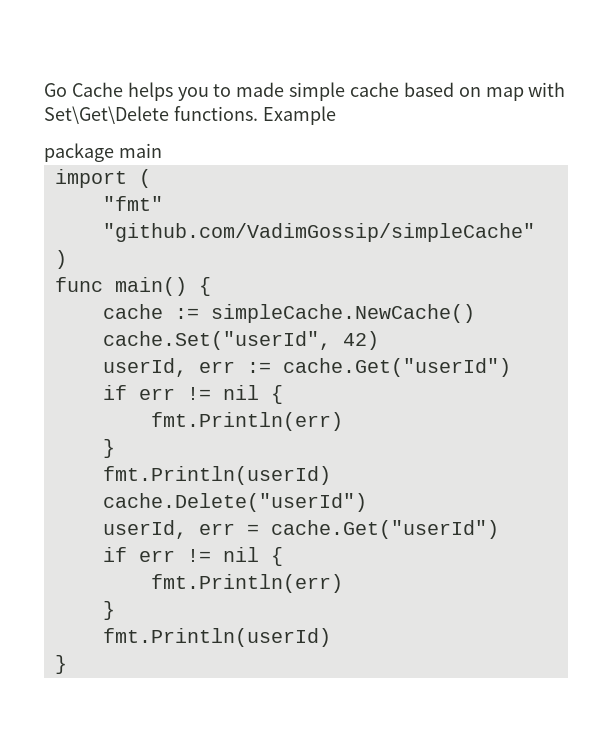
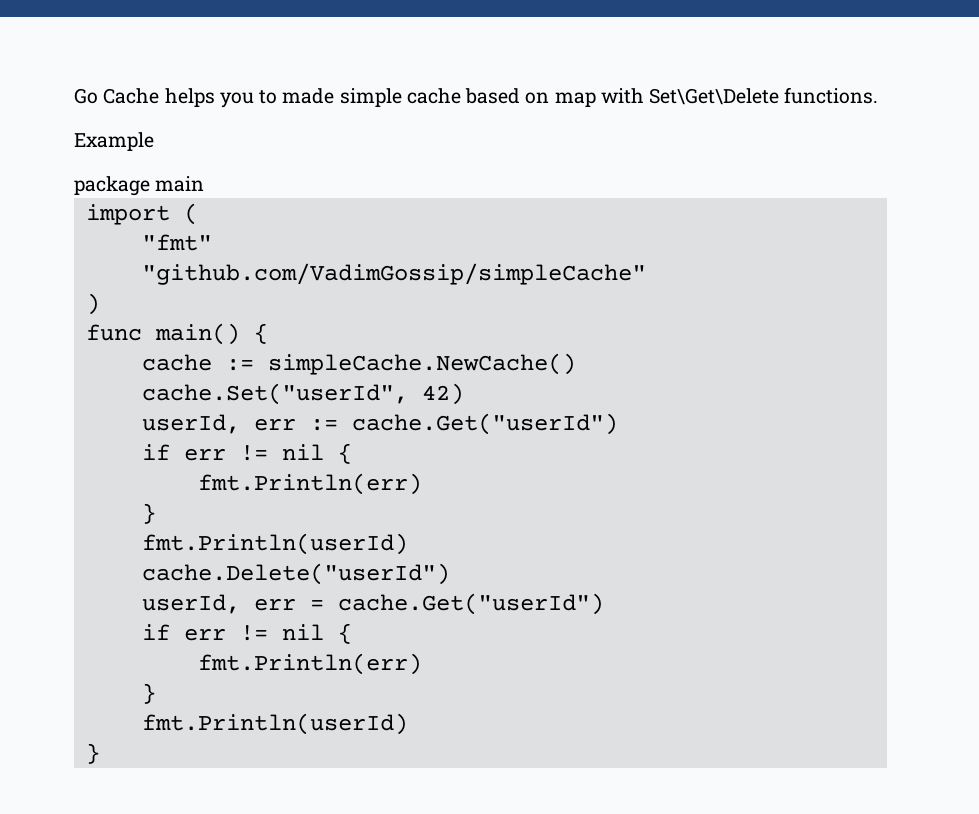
(258, 113) none -> (879, 95) //

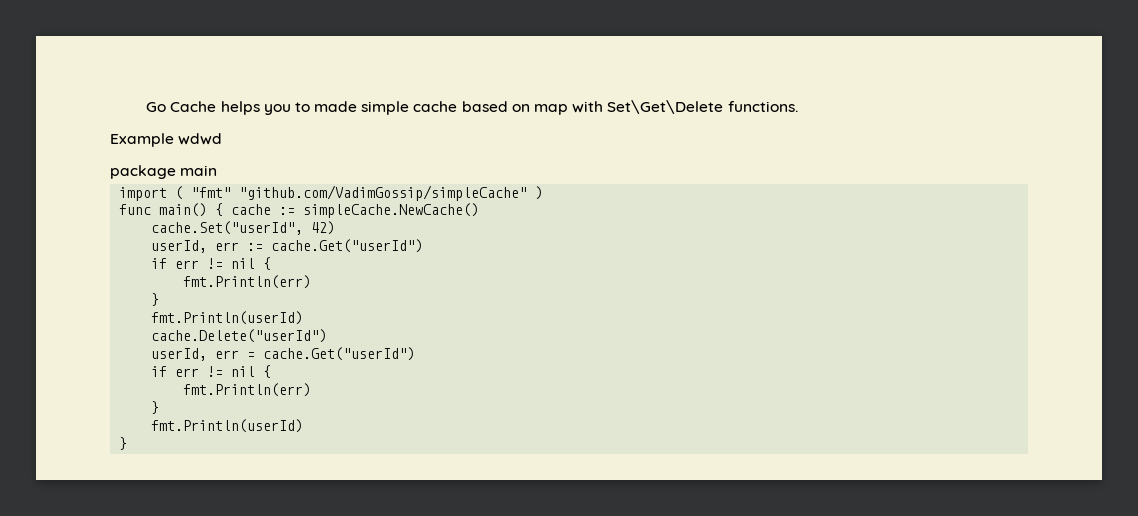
(154, 141) none -> [178,133,223,145] wdwd
(198, 214) // -> (184, 193) none
(212, 242) // -> (232, 192) none
(646, 274) // -> (528, 193) none
(268, 333) // -> (224, 209) none

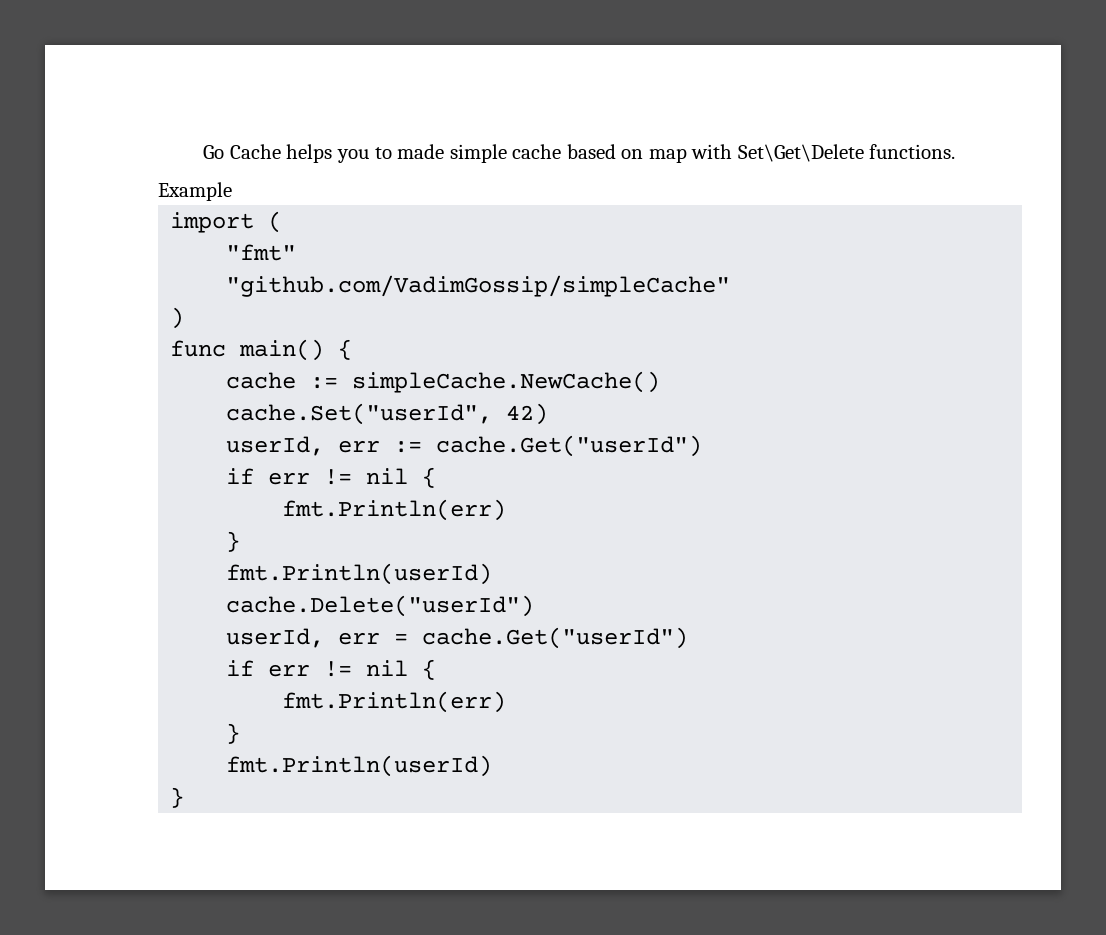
[178,133,223,145] [110,165,218,179] wdwd // package main -> (232, 191) none
(184, 193) none -> (283, 222) //
(232, 192) none -> (297, 252) //
(528, 193) none -> (731, 286) //
(224, 209) none -> (353, 349) //

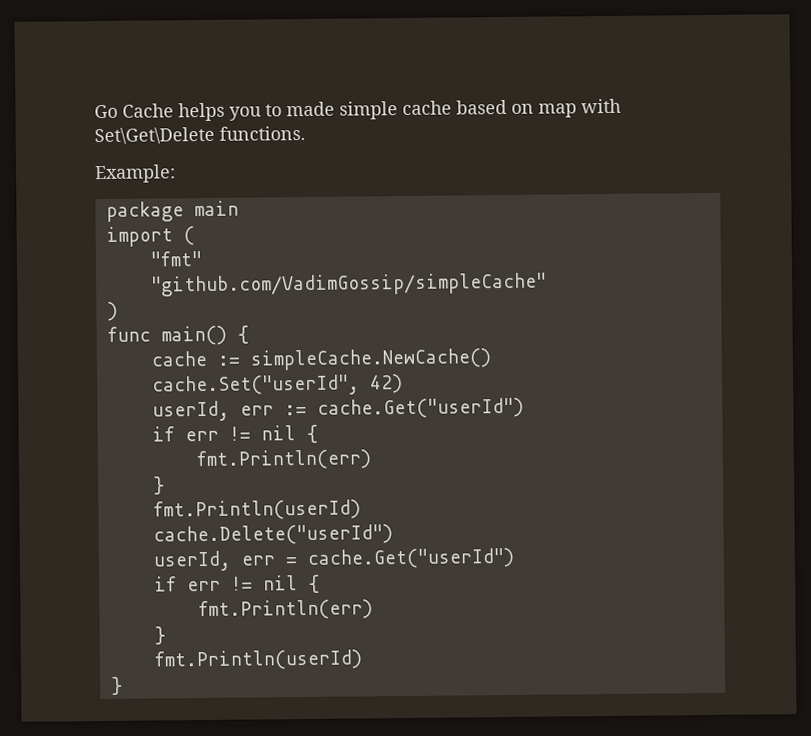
[158,182,232,201] Example -> [94,164,176,184] [105,200,239,222] Example: // package main

